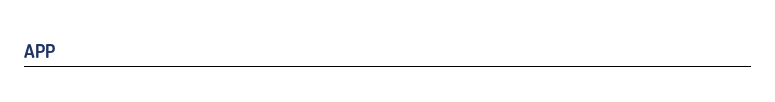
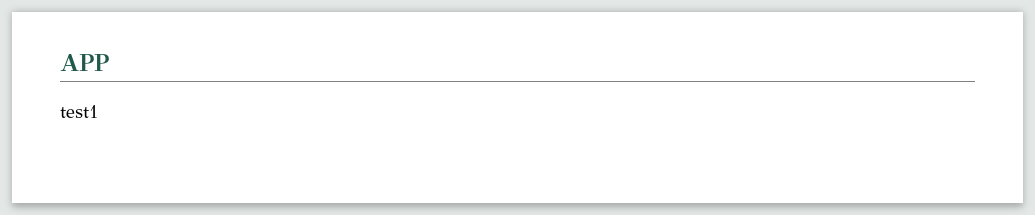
(55, 51) none -> [60,105,98,118] // test1

